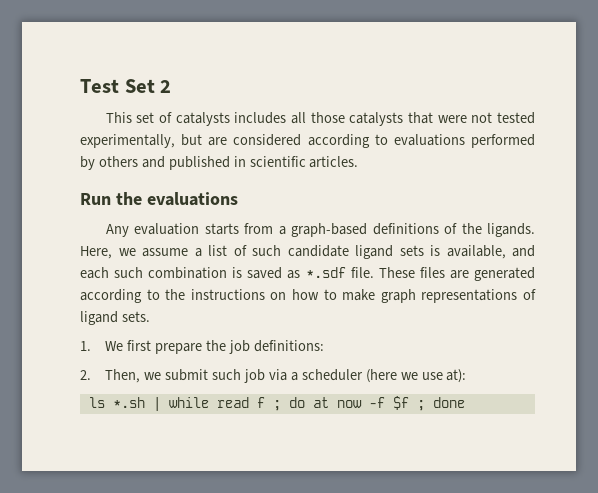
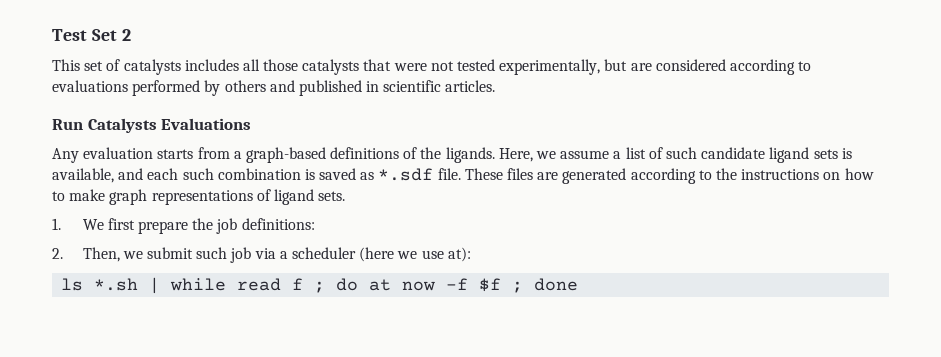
[115,192,238,206] the evaluations -> [87,118,252,133] Catalysts Evaluations

